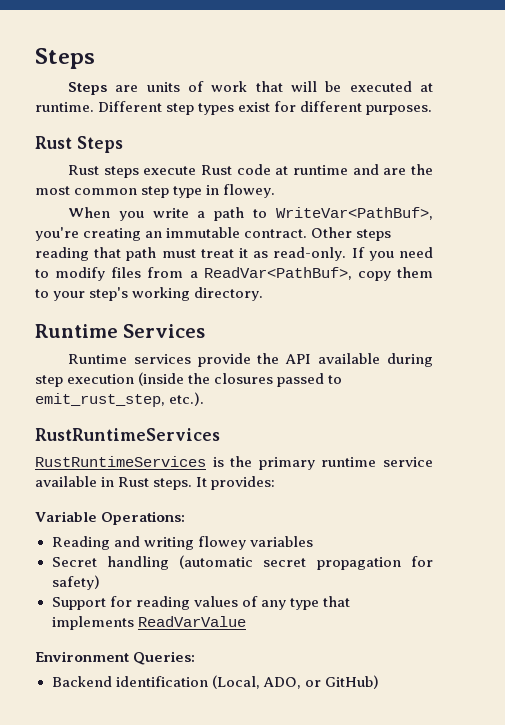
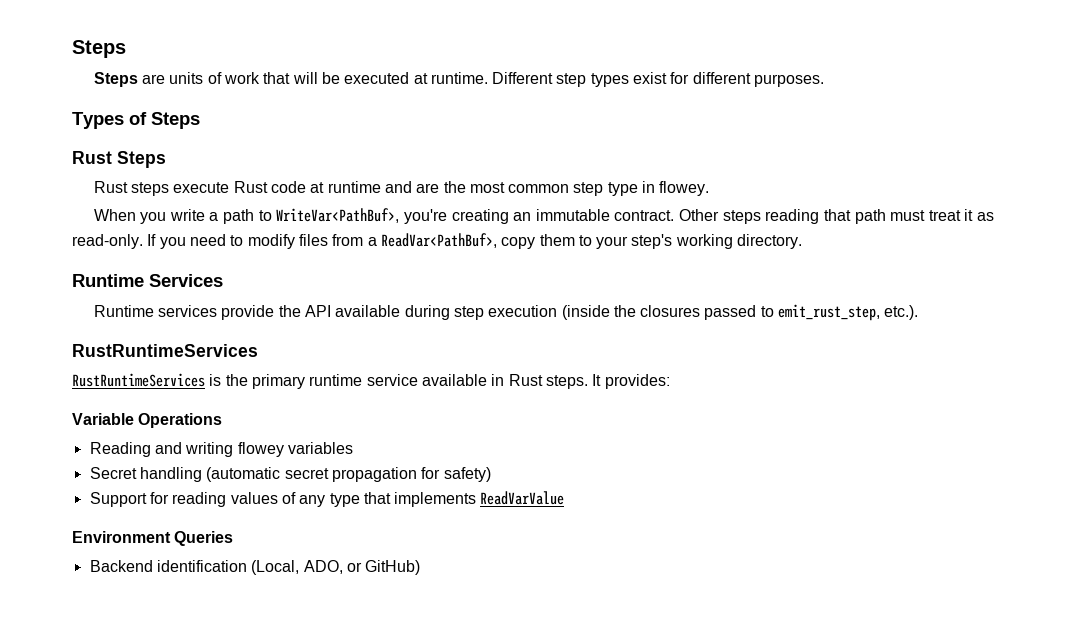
(433, 110) none -> [72,112,200,129] // Types of Steps
[101,511,186,525] Operations: -> [138,413,223,428] Operations
[133,651,196,665] Queries: -> [174,531,234,546] Queries

